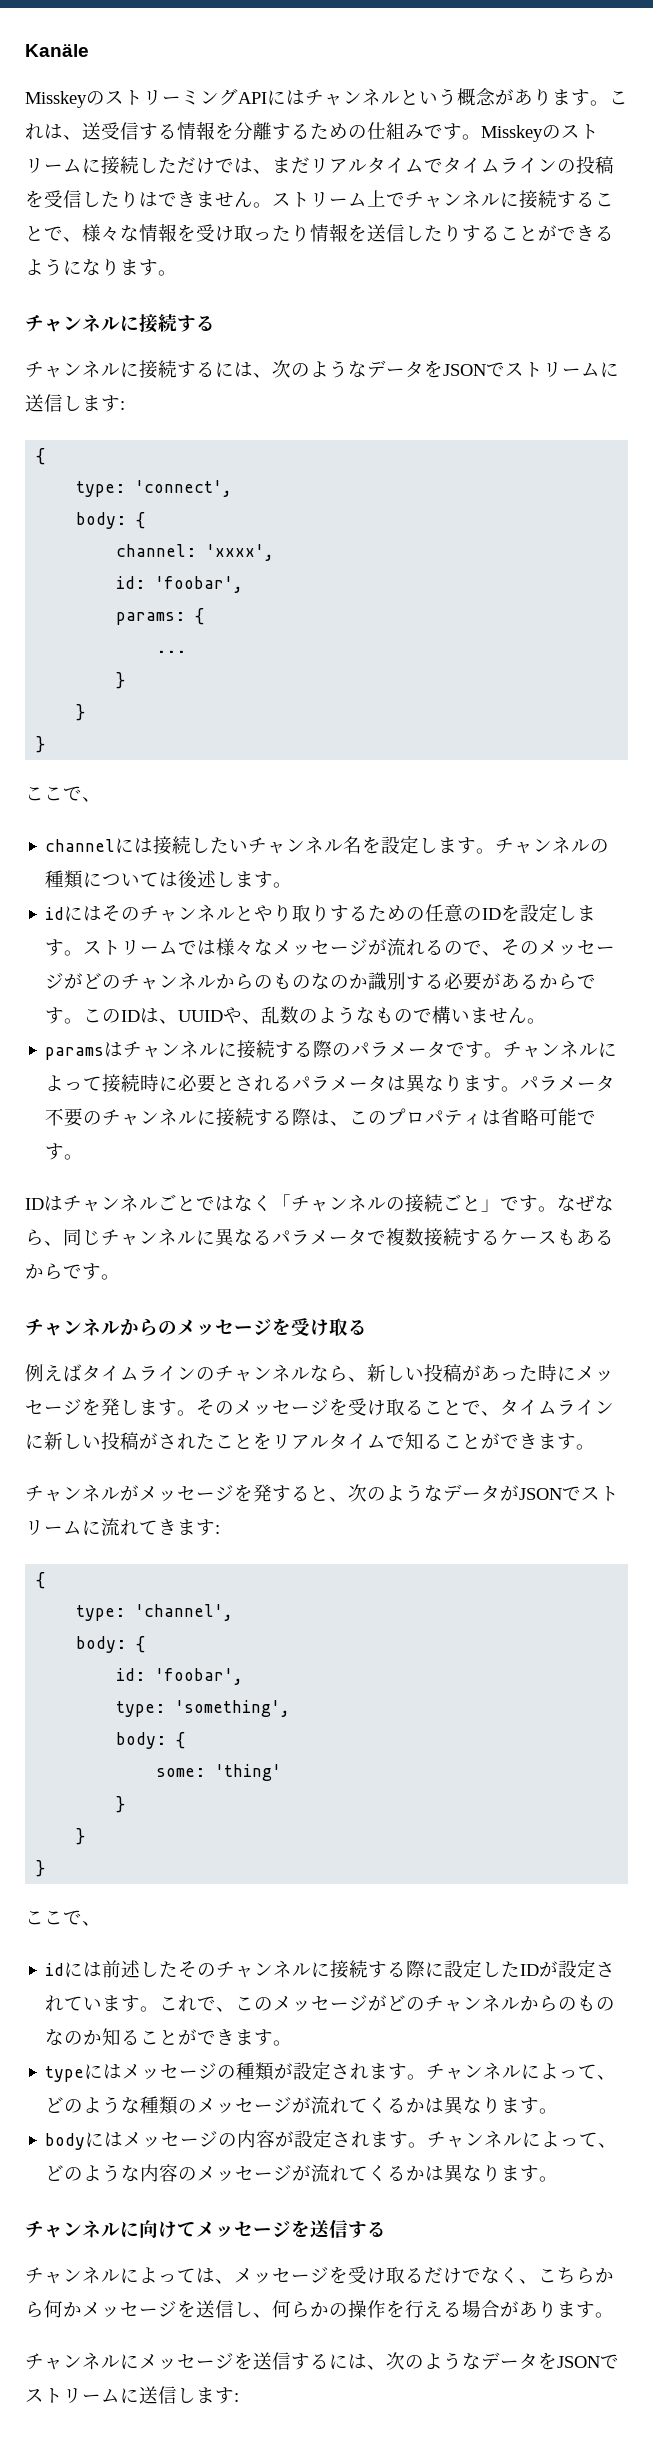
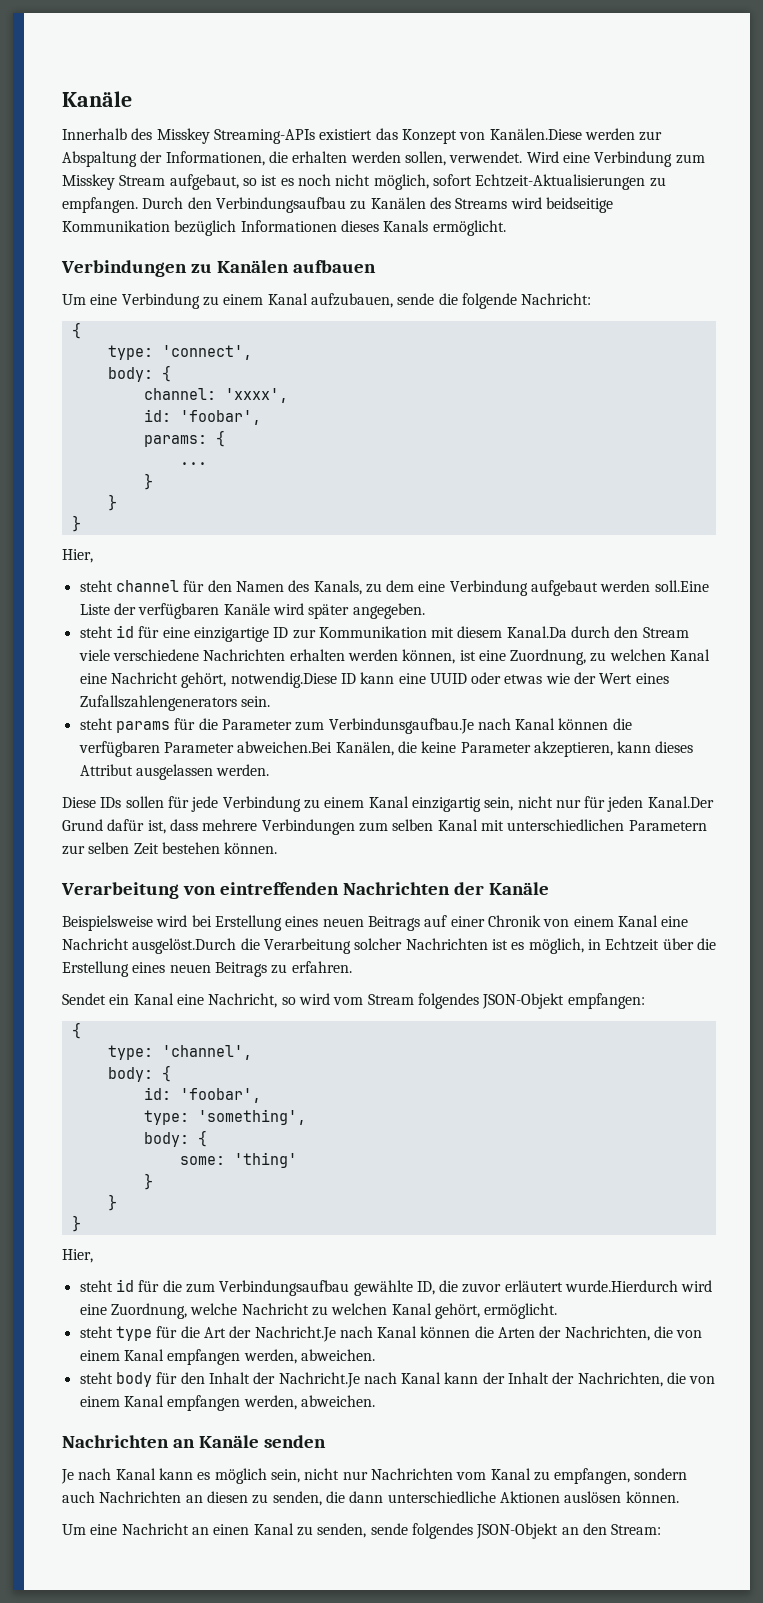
[25,44,89,57] [25,88,628,108] [25,121,599,142] [25,156,614,175] [25,190,614,209] [25,223,614,242] [25,258,177,276] [25,314,215,333] [25,360,619,379] [25,394,125,412] Kanäle // MisskeyのストリーミングAPIにはチャンネルという概念があります。これは、送受信する情報を分離するための仕組みです。Misskeyのストリームに接続しただけでは、まだリアルタイムでタイムラインの投稿を受信したりはできません。ストリーム上でチャンネルに接続することで、様々な情報を受け取ったり情報を送信したりすることができるようになります。 // チャンネルに接続する // チャンネルに接続するには、次のようなデータをJSONでストリームに送信します: -> [62,91,132,107] [62,128,663,144] [62,151,705,167] [62,174,666,190] [62,197,613,213] [62,220,506,236] [61,260,376,277] [62,293,592,309] Kanäle // Innerhalb des Misskey Streaming-APIs existiert das Konzept von Kanälen.Diese werden zur Abspaltung der Informationen, die erhalten werden sollen, verwendet. Wird eine Verbindung zum Misskey Stream aufgebaut, so ist es noch nicht möglich, sofort Echtzeit-Aktualisierungen zu empfangen. Durch den Verbindungsaufbau zu Kanälen des Streams wird beidseitige Kommunikation bezüglich Informationen dieses Kanals ermöglicht. // Verbindungen zu Kanälen aufbauen // Um eine Verbindung zu einem Kanal aufzubauen, sende die folgende Nachricht:
[25,786,101,802] [45,835,610,855] [45,870,293,889] [45,903,597,922] [45,938,616,956] [45,972,597,991] [45,1006,547,1024] [45,1040,618,1060] [45,1074,616,1093] [45,1108,597,1127] [45,1143,84,1160] [25,1194,614,1213] [25,1228,614,1247] [25,1263,120,1280] [25,1318,367,1336] [25,1364,614,1382] [25,1398,614,1416] [25,1432,595,1450] [25,1484,619,1502] [25,1518,220,1536] ここで、 // channelには接続したいチャンネル名を設定します。チャンネルの種類については後述します。 // idにはそのチャンネルとやり取りするための任意のIDを設定します。ストリームでは様々なメッセージが流れるので、そのメッセージがどのチャンネルからのものなのか識別する必要があるからです。このIDは、UUIDや、乱数のようなもので構いません。 // paramsはチャンネルに接続する際のパラメータです。チャンネルによって接続時に必要とされるパラメータは異なります。パラメータ不要のチャンネルに接続する際は、このプロパティは省略可能です。 // IDはチャンネルごとではなく「チャンネルの接続ごと」です。なぜなら、同じチャンネルに異なるパラメータで複数接続するケースもあるからです。 // チャンネルからのメッセージを受け取る // 例えばタイムラインのチャンネルなら、新しい投稿があった時にメッセージを発します。そのメッセージを受け取ることで、タイムラインに新しい投稿がされたことをリアルタイムで知ることができます。 // チャンネルがメッセージを発すると、次のようなデータがJSONでストリームに流れてきます: -> [62,549,93,563] [79,580,709,596] [79,603,425,619] [79,625,689,642] [78,649,711,665] [79,672,669,688] [79,695,270,711] [79,718,632,734] [78,741,694,757] [79,764,270,780] [62,796,714,812] [62,819,707,835] [62,842,278,855] [61,882,549,899] [62,915,689,931] [62,938,716,954] [62,961,352,977] [62,993,645,1009] Hier, // steht channel für den Namen des Kanals, zu dem eine Verbindung aufgebaut werden soll.Eine Liste der verfügbaren Kanäle wird später angegeben. // steht id für eine einzigartige ID zur Kommunikation mit diesem Kanal.Da durch den Stream viele verschiedene Nachrichten erhalten werden können, ist eine Zuordnung, zu welchen Kanal eine Nachricht gehört, notwendig.Diese ID kann eine UUID oder etwas wie der Wert eines Zufallszahlengenerators sein. // steht params für die Parameter zum Verbindunsgaufbau.Je nach Kanal können die verfügbaren Parameter abweichen.Bei Kanälen, die keine Parameter akzeptieren, kann dieses Attribut ausgelassen werden. // Diese IDs sollen für jede Verbindung zu einem Kanal einzigartig sein, nicht nur für jeden Kanal.Der Grund dafür ist, dass mehrere Verbindungen zum selben Kanal mit unterschiedlichen Parametern zur selben Zeit bestehen können. // Verarbeitung von eintreffenden Nachrichten der Kanäle // Beispielsweise wird bei Erstellung eines neuen Beitrags auf einer Chronik von einem Kanal eine Nachricht ausgelöst.Durch die Verarbeitung solcher Nachrichten ist es möglich, in Echtzeit über die Erstellung eines neuen Beitrags zu erfahren. // Sendet ein Kanal eine Nachricht, so wird vom Stream folgendes JSON-Objekt empfangen:
[25,1910,101,1926] [45,1959,616,1979] [45,1994,616,2012] [45,2028,293,2046] [45,2061,617,2082] [45,2096,559,2115] [45,2129,618,2150] [45,2164,559,2183] [25,2220,386,2238] [25,2266,614,2284] [25,2300,614,2318] [25,2352,619,2370] [25,2386,239,2404] ここで、 // idには前述したそのチャンネルに接続する際に設定したIDが設定されています。これで、このメッセージがどのチャンネルからのものなのか知ることができます。 // typeにはメッセージの種類が設定されます。チャンネルによって、どのような種類のメッセージが流れてくるかは異なります。 // bodyにはメッセージの内容が設定されます。チャンネルによって、どのような内容のメッセージが流れてくるかは異なります。 // チャンネルに向けてメッセージを送信する // チャンネルによっては、メッセージを受け取るだけでなく、こちらから何かメッセージを送信し、何らかの操作を行える場合があります。 // チャンネルにメッセージを送信するには、次のようなデータをJSONでストリームに送信します: -> [62,1249,93,1263] [79,1279,713,1296] [79,1303,558,1319] [79,1326,703,1342] [79,1349,375,1365] [79,1372,716,1388] [79,1395,375,1411] [62,1435,326,1448] [61,1468,688,1484] [62,1491,679,1506] [62,1523,662,1539] Hier, // steht id für die zum Verbindungsaufbau gewählte ID, die zuvor erläutert wurde.Hierdurch wird eine Zuordnung, welche Nachricht zu welchen Kanal gehört, ermöglicht. // steht type für die Art der Nachricht.Je nach Kanal können die Arten der Nachrichten, die von einem Kanal empfangen werden, abweichen. // steht body für den Inhalt der Nachricht.Je nach Kanal kann der Inhalt der Nachrichten, die von einem Kanal empfangen werden, abweichen. // Nachrichten an Kanäle senden // Je nach Kanal kann es möglich sein, nicht nur Nachrichten vom Kanal zu empfangen, sondern auch Nachrichten an diesen zu senden, die dann unterschiedliche Aktionen auslösen können. // Um eine Nachricht an einen Kanal zu senden, sende folgendes JSON-Objekt an den Stream:

